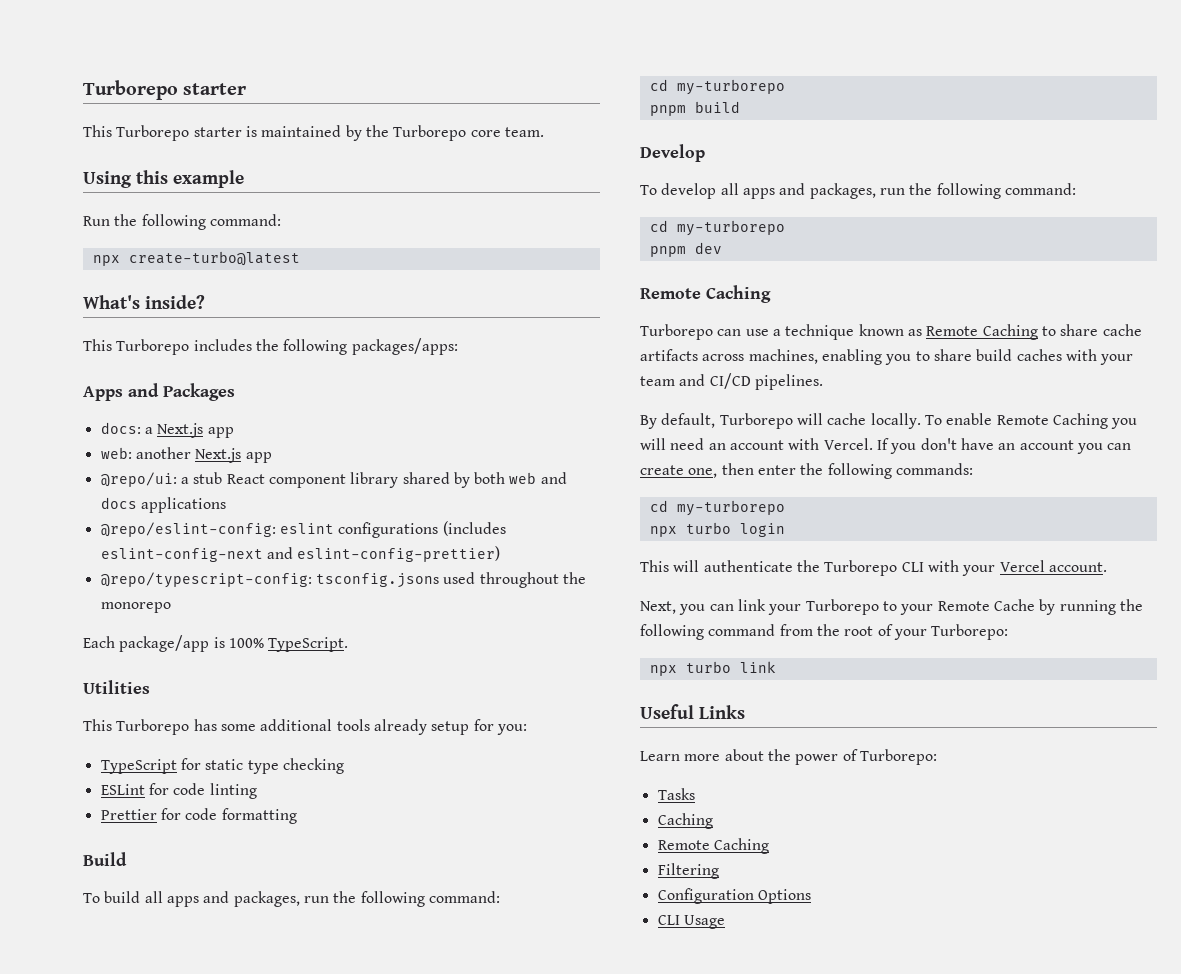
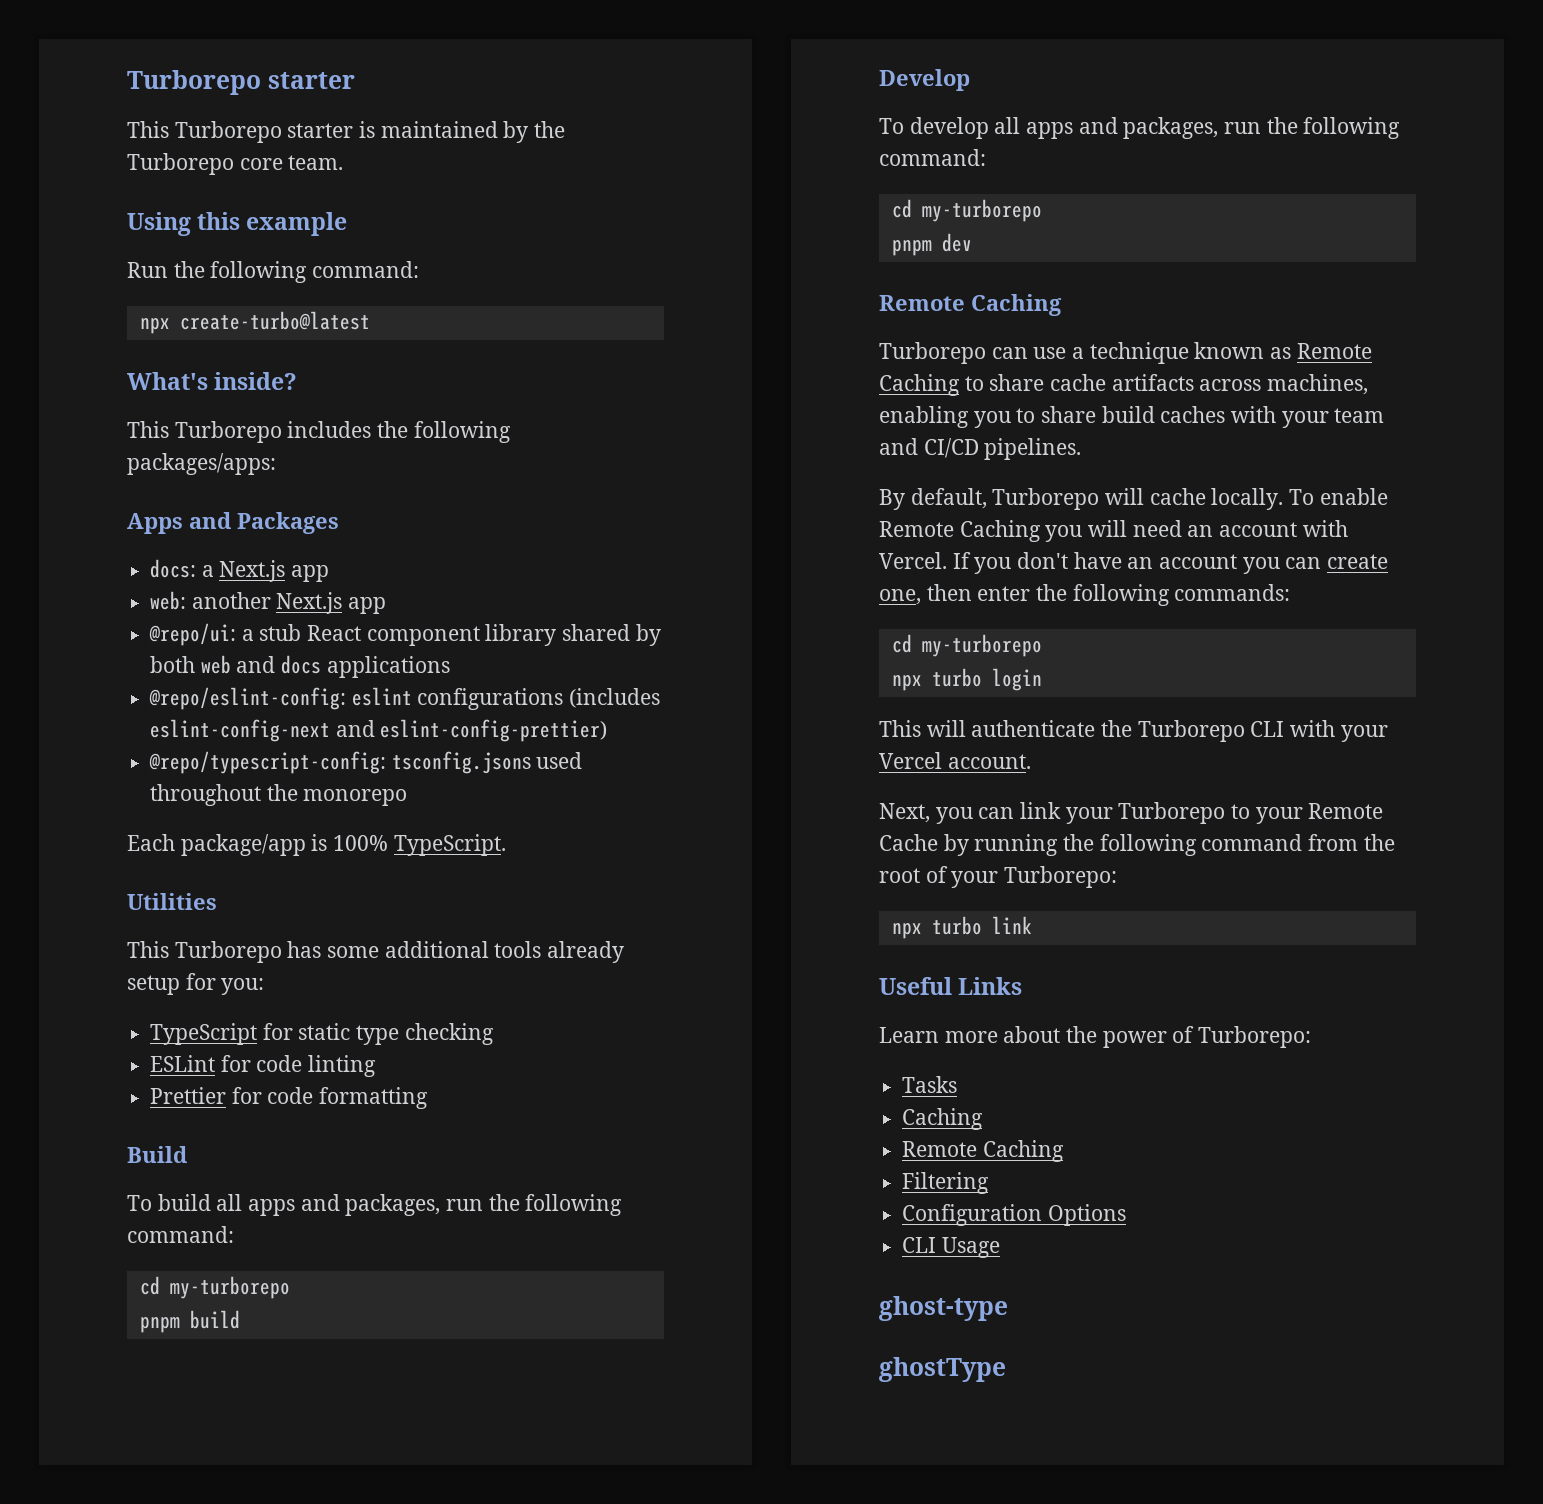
(725, 922) none -> [879,1296,1008,1321] [879,1357,1006,1382] // ghost-type // ghostType

